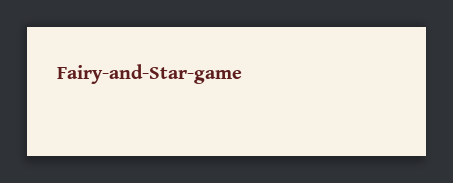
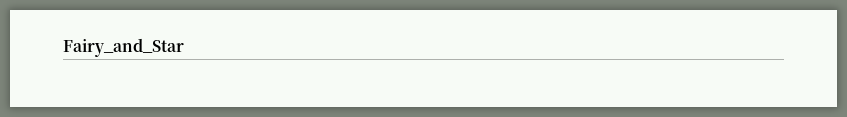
[57,64,242,84] Fairy-and-Star-game -> [63,38,184,57] Fairy_and_Star

